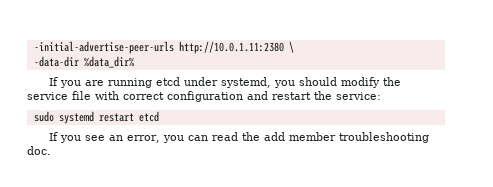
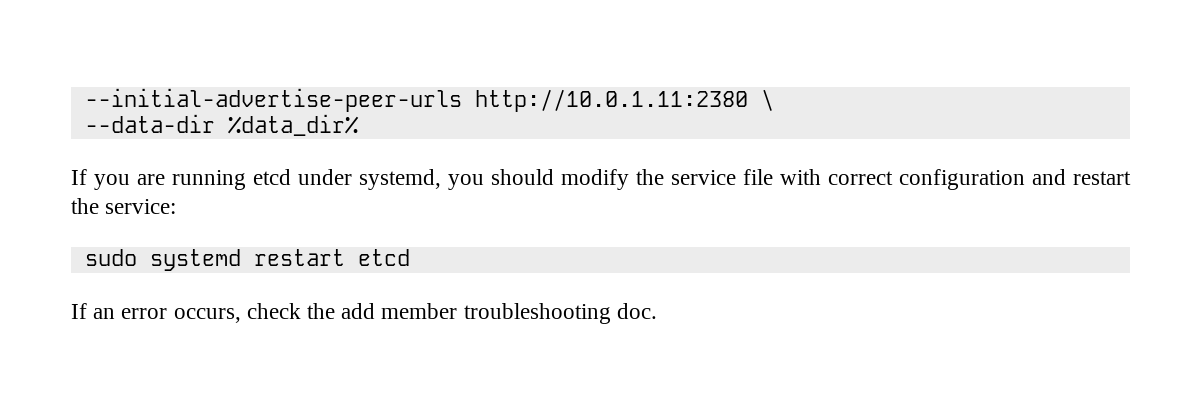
[33,41,174,54] -initial-advertise-peer-urls -> [84,88,462,112] --initial-advertise-peer-urls
[33,56,79,67] -data-dir -> [84,114,215,133] --data-dir
[59,132,238,143] you see an error, you can read -> [93,303,301,323] an error occurs, check

